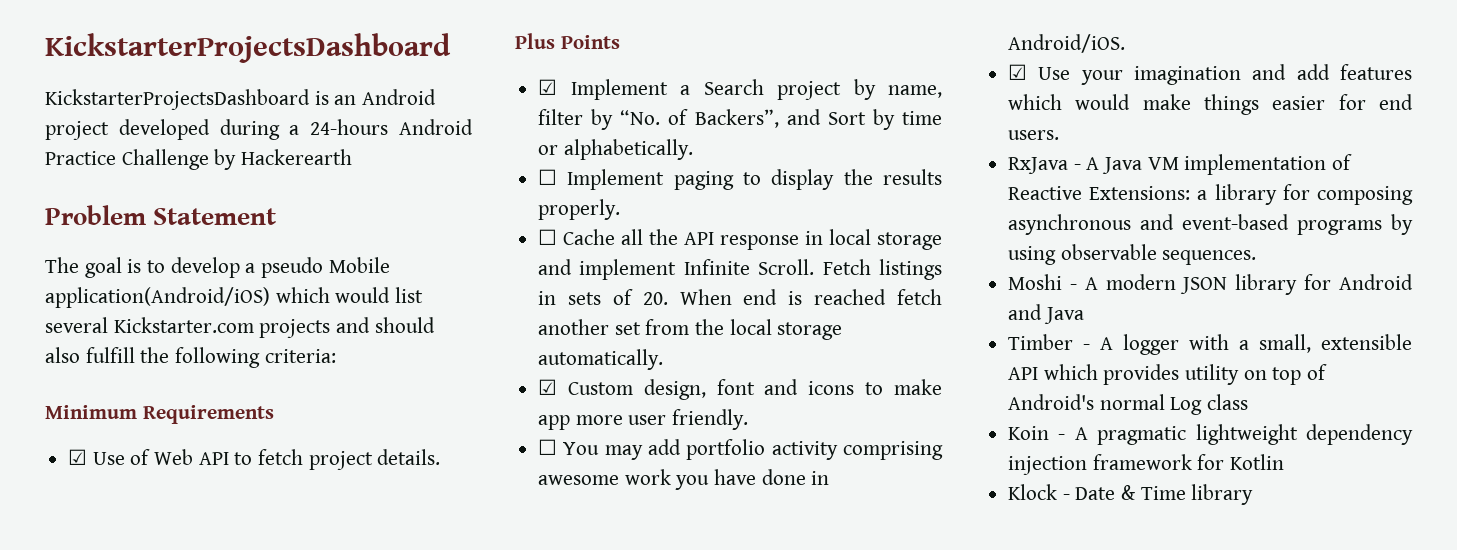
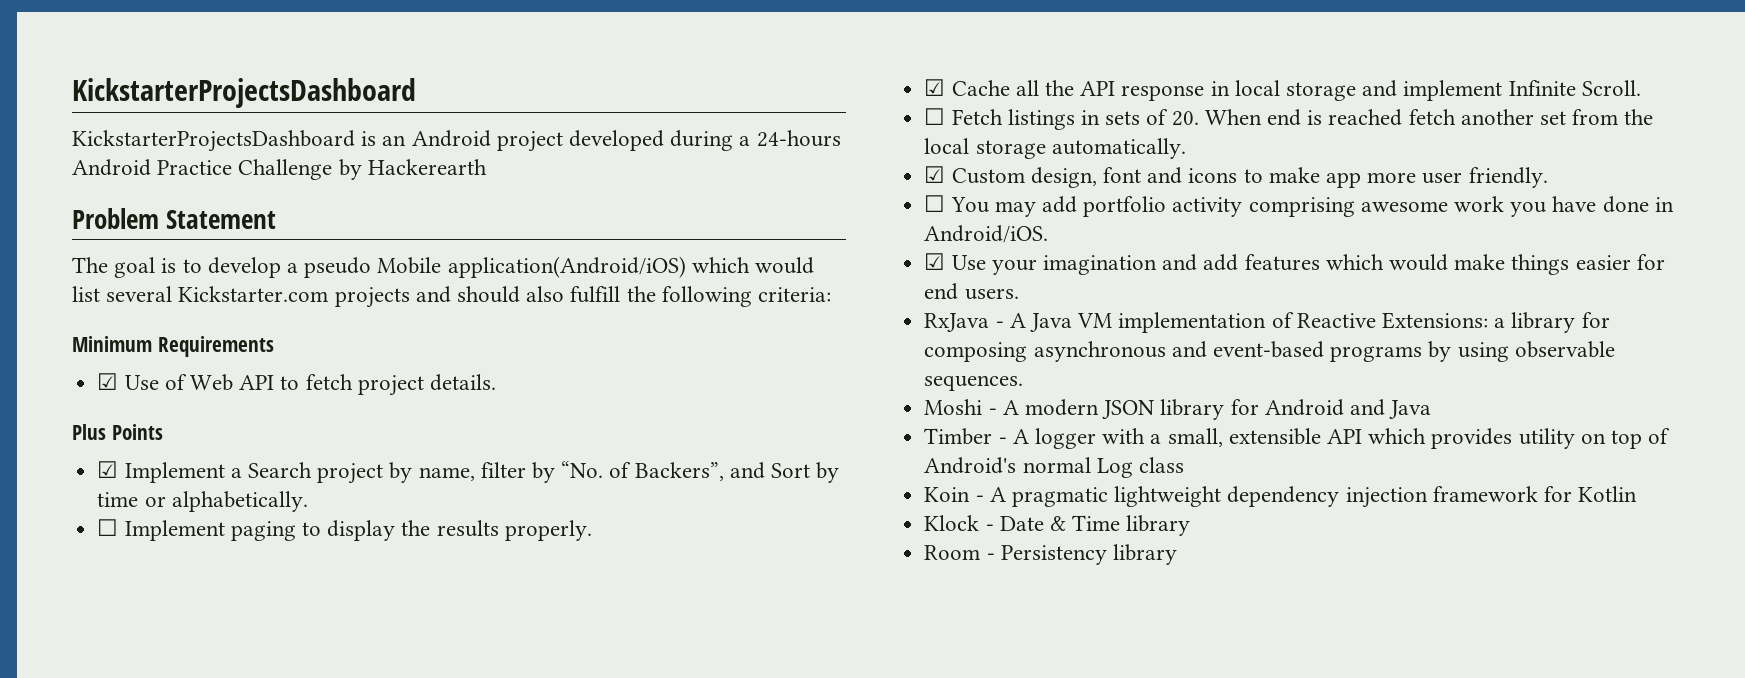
[538,229,558,245] ☐ -> [924,79,946,96] ☑
(815, 267) none -> [924,108,946,125] // ☐
(1254, 494) none -> [924,544,1177,565] // Room - Persistency library

